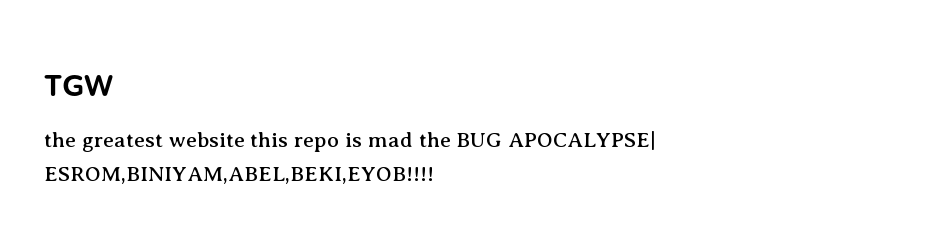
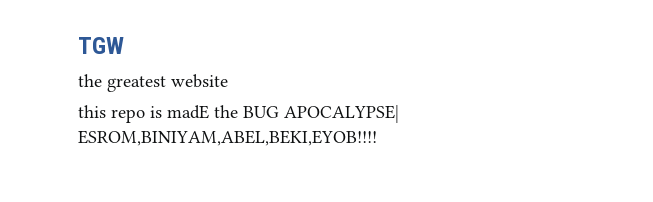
(245, 139) none -> (228, 81) //
[367,132,413,147] mad -> [167,105,209,119] madE

